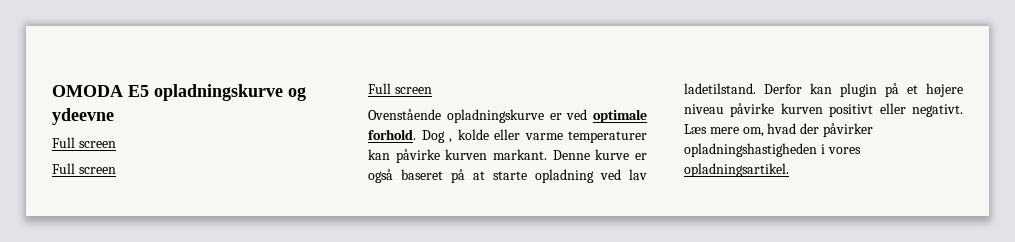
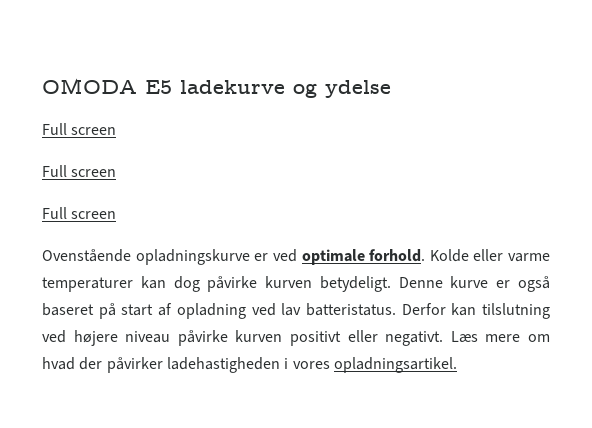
[154,84,306,101] [52,108,114,125] opladningskurve og ydeevne -> [180,80,391,98] ladekurve og ydelse
[421,129,489,143] Dog , kolde -> [429,249,469,262] Kolde
[395,149,547,163] påvirke kurven markant. -> [173,276,391,292] dog påvirke kurven betydeligt.
[473,171,527,180] at starte -> [121,303,173,316] start af
[684,83,756,94] ladetilstand. -> [305,303,396,316] batteristatus.
[840,83,918,97] plugin på et -> [481,303,550,319] [42,330,66,343] tilslutning ved
[742,127,764,137] om, -> [528,334,551,342] om
[684,143,817,157] opladningshastigheden -> [166,357,280,373] ladehastigheden

